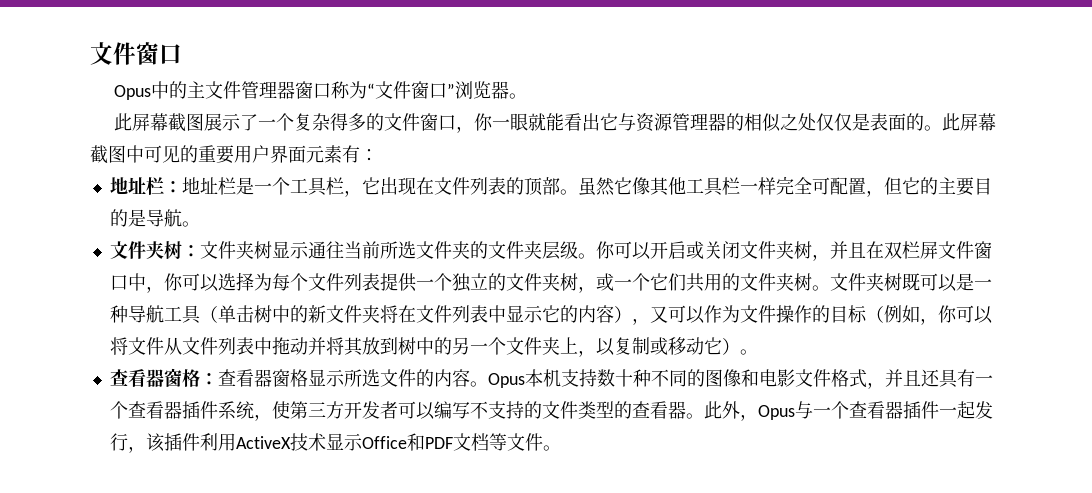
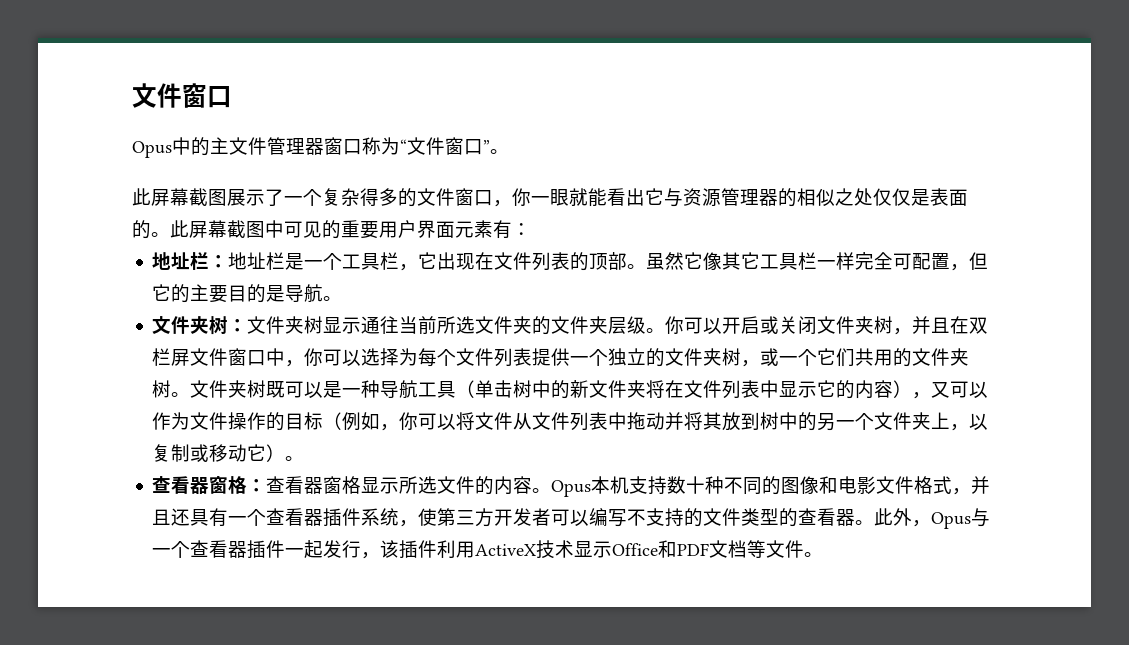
[455,81,510,99] 浏览器 -> (490, 146) none
[667,177,686,195] 他 -> [741,252,761,269] 它

